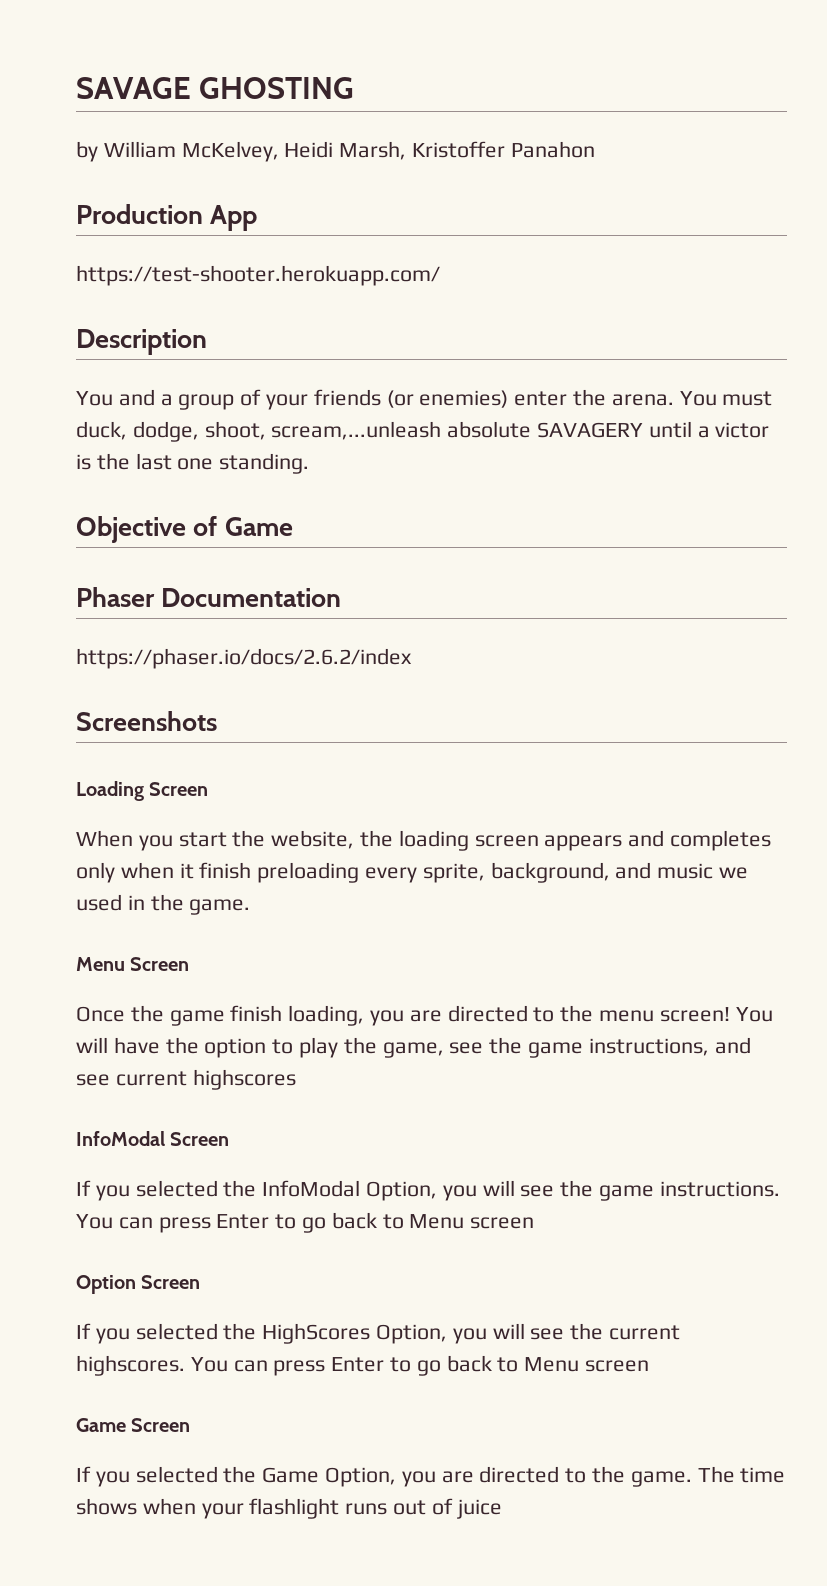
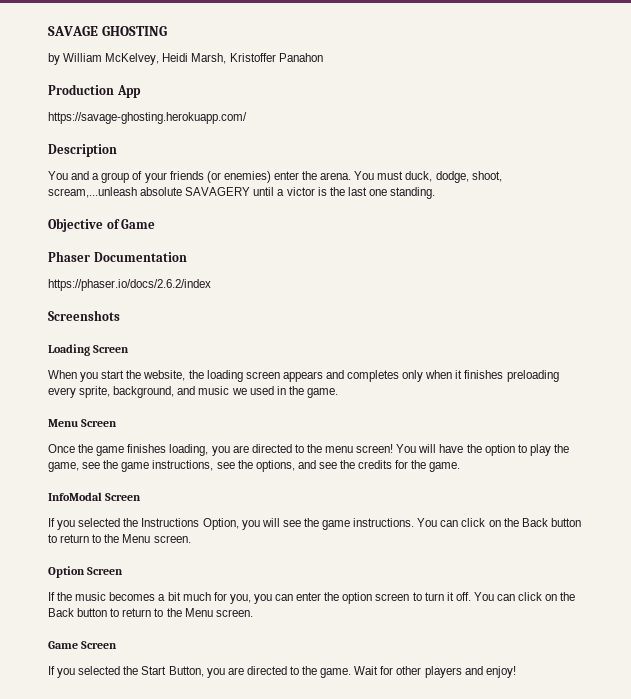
[76,265,440,286] https://test-shooter.herokuapp.com/ -> [48,112,247,124] https://savage-ghosting.herokuapp.com/
[199,862,252,879] finish -> [464,370,504,379] finishes
[230,1005,283,1022] finish -> [127,444,167,453] finishes
[714,1037,751,1054] [76,1069,296,1090] and see current highscores -> [216,460,461,472] see the options, and see the credits for the game.
[262,1180,361,1197] InfoModal -> [141,518,200,527] Instructions
[158,1212,535,1233] [76,1275,201,1294] [76,1323,681,1344] [76,1355,650,1376] press Enter to go back to Menu screen // Option Screen // If you selected the HighScores Option, you will see the current highscores. You can press Enter to go back to Menu screen -> [461,518,581,527] [48,534,191,543] [48,566,124,578] [48,592,576,604] [48,608,253,617] click on the Back button to return to the Menu screen. // Option Screen // If the music becomes a bit much for you, you can enter the option screen to turn it off. You can click on the Back button to return to the Menu screen.
[262,1467,397,1487] Game Option, -> [141,666,204,677] Start Button,
[697,1466,786,1483] [76,1498,502,1519] The time shows when your flashlight runs out of juice -> [354,666,516,678] Wait for other players and enjoy!

